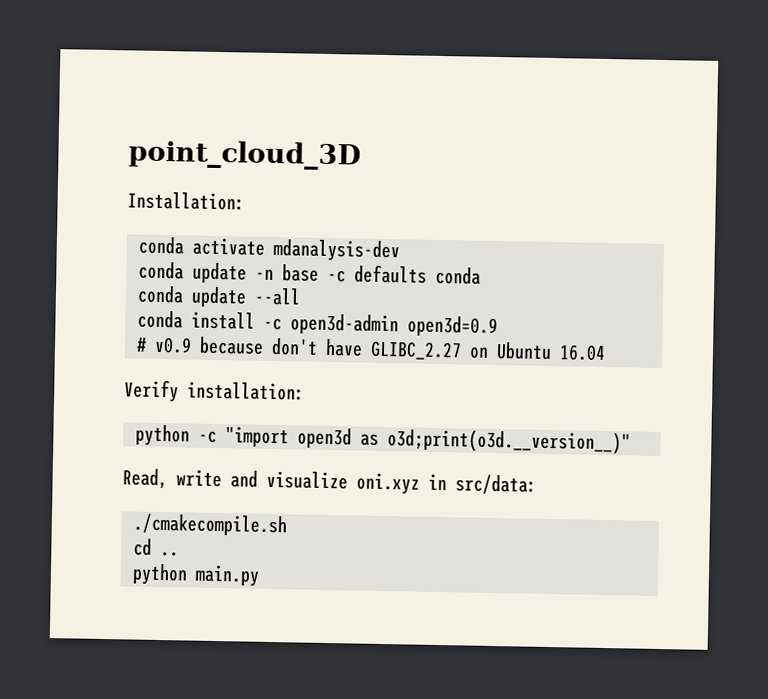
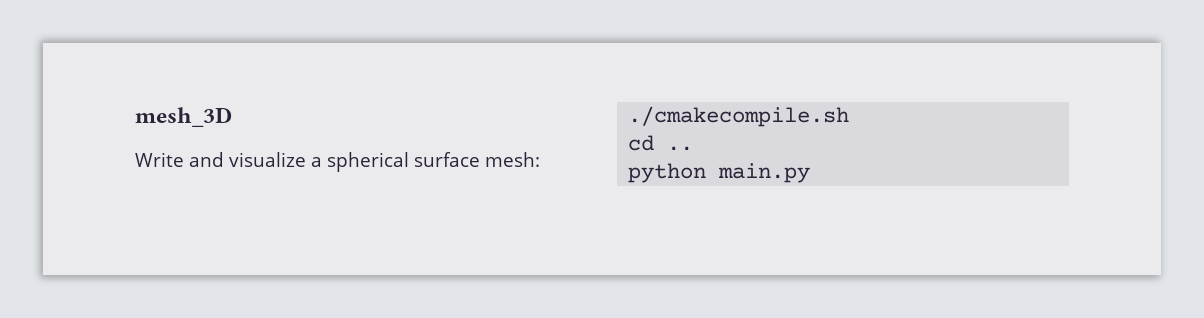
[128,139,361,171] [127,191,245,211] [138,236,400,263] [138,261,481,285] [137,285,301,308] [137,310,498,338] [136,336,606,361] [124,379,305,403] [135,424,631,455] [122,468,537,495] point_cloud_3D // Installation: // conda activate mdanalysis-dev // conda update -n base -c defaults conda // conda update --all // conda install -c open3d-admin open3d=0.9 // # v0.9 because don't have GLIBC_2.27 on Ubuntu 16.04 // Verify installation: // python -c "import open3d as o3d;print(o3d.__version__)" // Read, write and visualize oni.xyz in src/data: -> [135,107,232,127] [135,152,540,172] mesh_3D // Write and visualize a spherical surface mesh:

